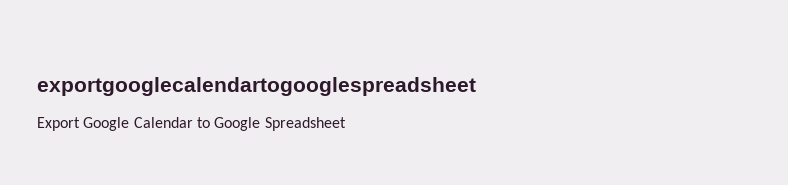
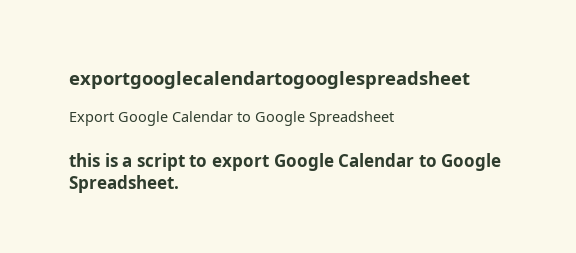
(346, 124) none -> [69,153,502,171] [69,175,179,193] // this is a script to export Google Calendar to Google Spreadsheet.

